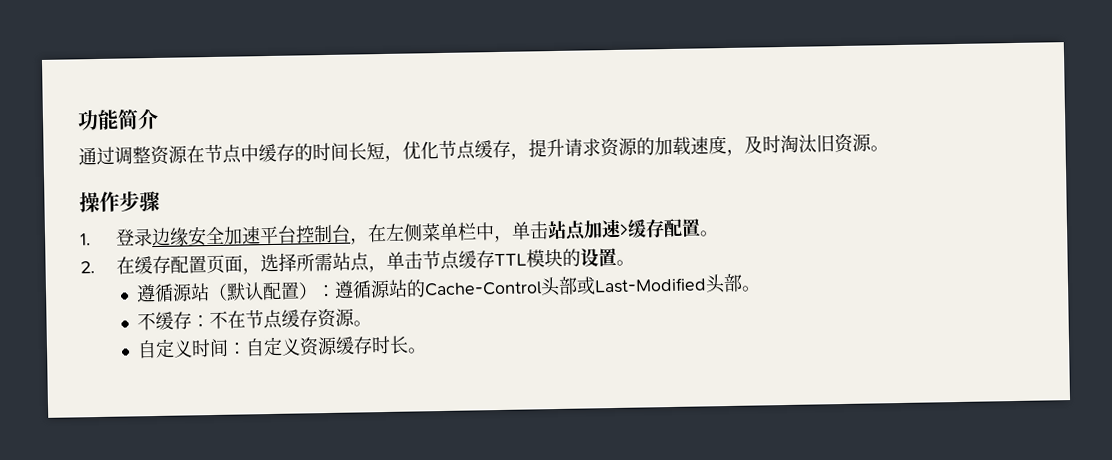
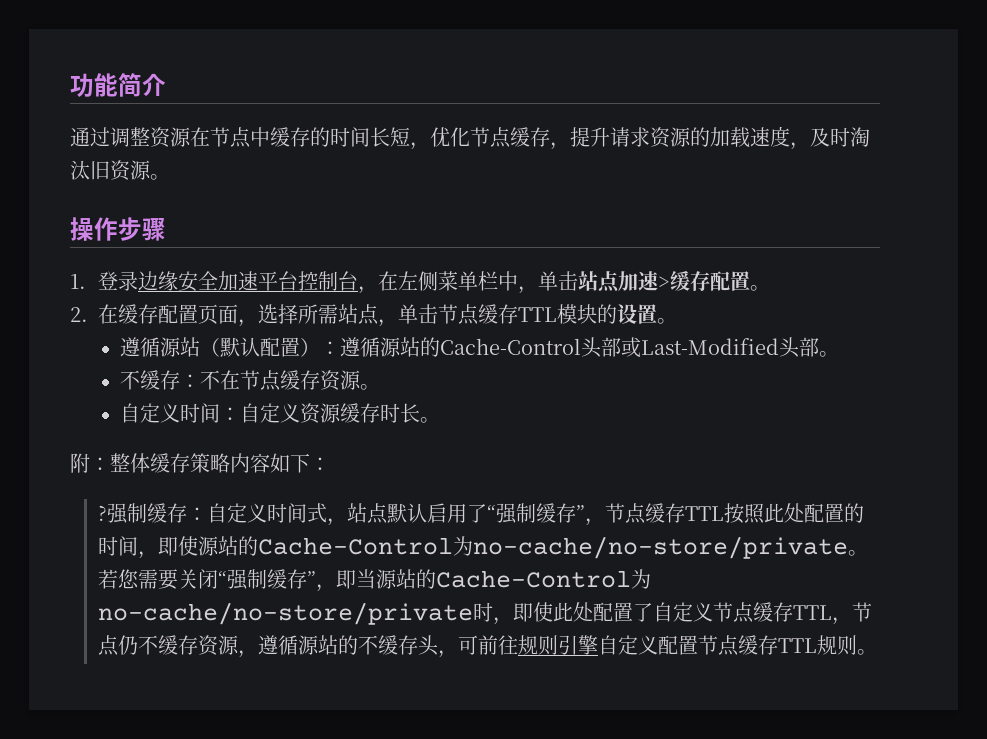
(427, 350) none -> [70,453,330,473] [97,503,864,526] [97,536,868,559] [97,569,651,592] [97,602,872,625] [97,635,877,658] // 附：整体缓存策略内容如下： // ?强制缓存：自定义时间式，站点默认启用了“强制缓存”，节点缓存TTL按照此处配置的时间，即使源站的Cache-Control为no-cache/no-store/private。若您需要关闭“强制缓存”，即当源站的Cache-Control为no-cache/no-store/private时，即使此处配置了自定义节点缓存TTL，节点仍不缓存资源，遵循源站的不缓存头，可前往规则引擎自定义配置节点缓存TTL规则。

